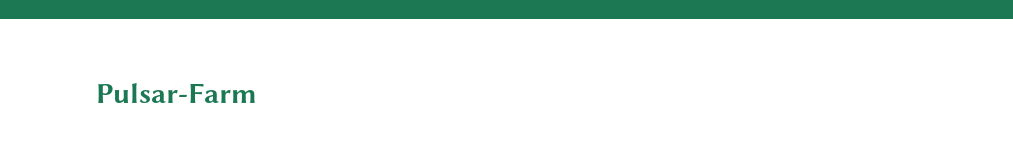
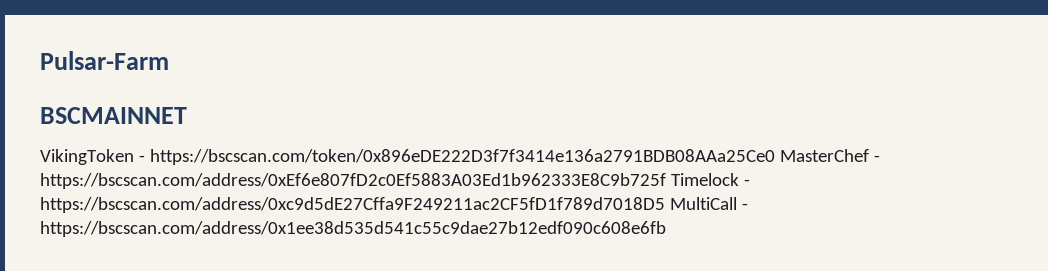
(257, 93) none -> [40,107,187,124] [40,149,880,165] [40,173,750,189] [40,197,748,213] [40,221,666,237] // BSCMAINNET // VikingToken - https://bscscan.com/token/0x896eDE222D3f7f3414e136a2791BDB08AAa25Ce0 MasterChef - https://bscscan.com/address/0xEf6e807fD2c0Ef5883A03Ed1b962333E8C9b725f Timelock - https://bscscan.com/address/0xc9d5dE27Cffa9F249211ac2CF5fD1f789d7018D5 MultiCall - https://bscscan.com/address/0x1ee38d535d541c55c9dae27b12edf090c608e6fb

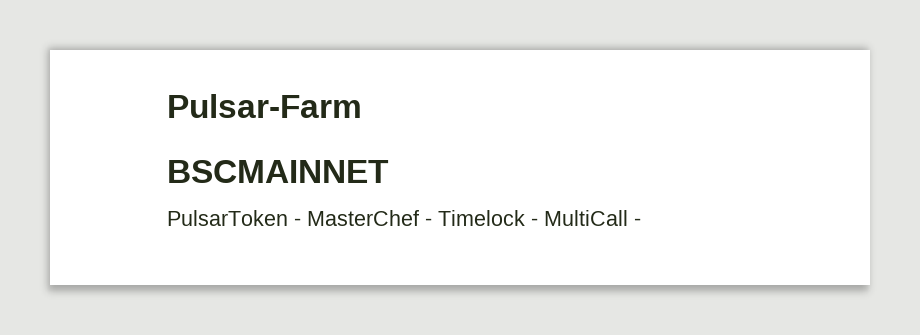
[40,149,775,165] VikingToken - https://bscscan.com/token/0x896eDE222D3f7f3414e136a2791BDB08AAa25Ce0 -> [167,210,301,226] PulsarToken -
[40,173,666,189] https://bscscan.com/address/0xEf6e807fD2c0Ef5883A03Ed1b962333E8C9b725f -> (432, 222) none
[40,197,665,213] https://bscscan.com/address/0xc9d5dE27Cffa9F249211ac2CF5fD1f789d7018D5 -> (538, 222) none
[40,221,666,237] https://bscscan.com/address/0x1ee38d535d541c55c9dae27b12edf090c608e6fb -> (641, 222) none

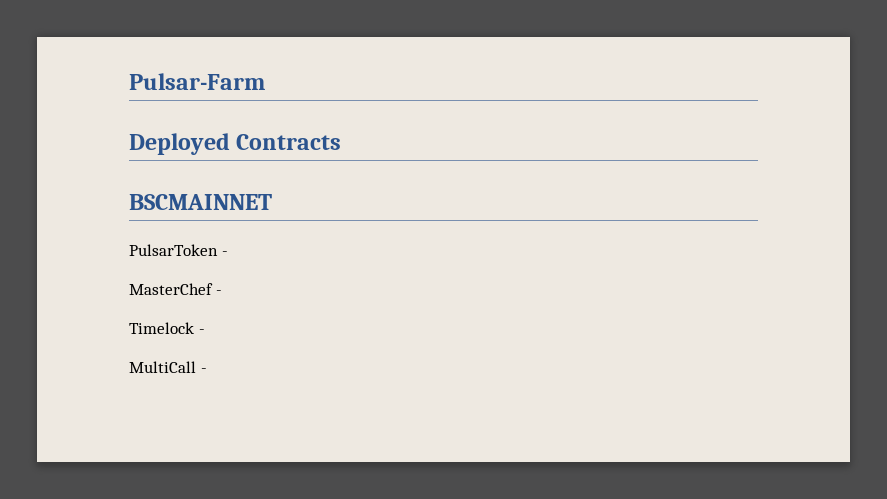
(362, 106) none -> [129,133,342,155] // Deployed Contracts
(301, 222) none -> (228, 253) //
(432, 222) none -> (222, 292) //
(538, 222) none -> (205, 331) //

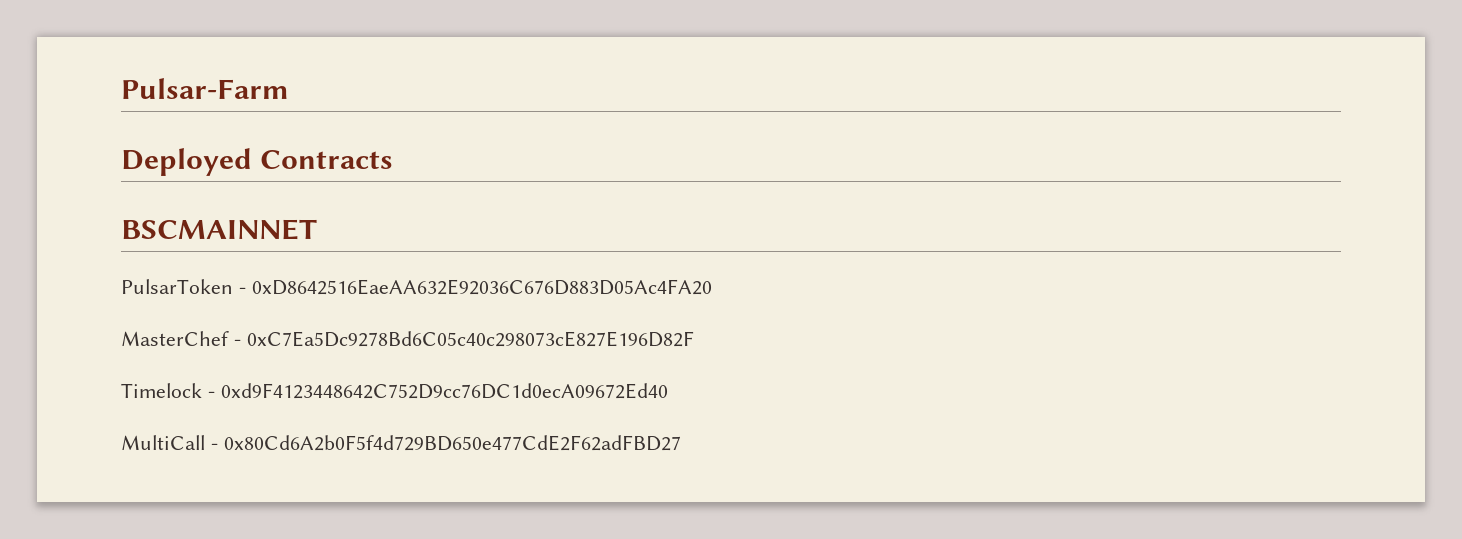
(228, 253) none -> [251,279,712,295] 0xD8642516EaeAA632E92036C676D883D05Ac4FA20
(222, 292) none -> [246,331,694,347] 0xC7Ea5Dc9278Bd6C05c40c298073cE827E196D82F
(205, 331) none -> [220,383,668,399] 0xd9F4123448642C752D9cc76DC1d0ecA09672Ed40
(207, 370) none -> [223,435,681,451] 0x80Cd6A2b0F5f4d729BD650e477CdE2F62adFBD27

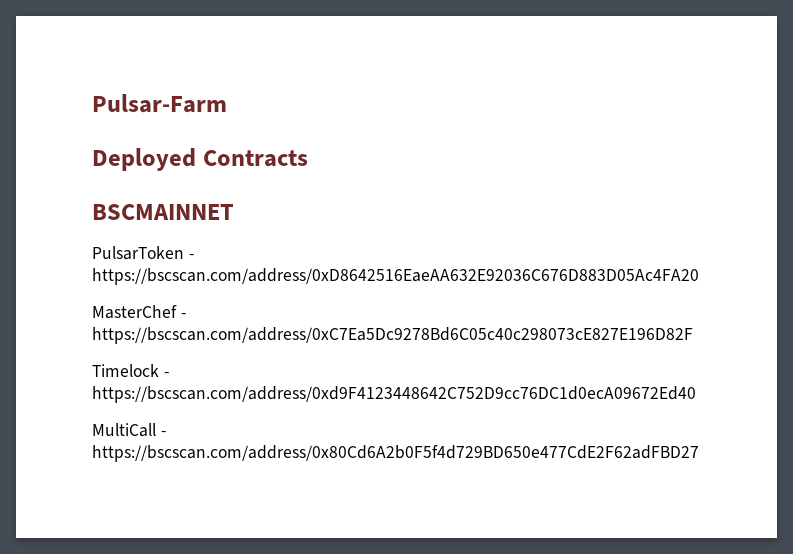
[251,279,712,295] 0xD8642516EaeAA632E92036C676D883D05Ac4FA20 -> [92,268,699,285] https://bscscan.com/address/0xD8642516EaeAA632E92036C676D883D05Ac4FA20
[246,331,694,347] 0xC7Ea5Dc9278Bd6C05c40c298073cE827E196D82F -> [92,327,693,344] https://bscscan.com/address/0xC7Ea5Dc9278Bd6C05c40c298073cE827E196D82F
[220,383,668,399] 0xd9F4123448642C752D9cc76DC1d0ecA09672Ed40 -> [92,386,696,403] https://bscscan.com/address/0xd9F4123448642C752D9cc76DC1d0ecA09672Ed40
[223,435,681,451] 0x80Cd6A2b0F5f4d729BD650e477CdE2F62adFBD27 -> [92,445,699,462] https://bscscan.com/address/0x80Cd6A2b0F5f4d729BD650e477CdE2F62adFBD27

